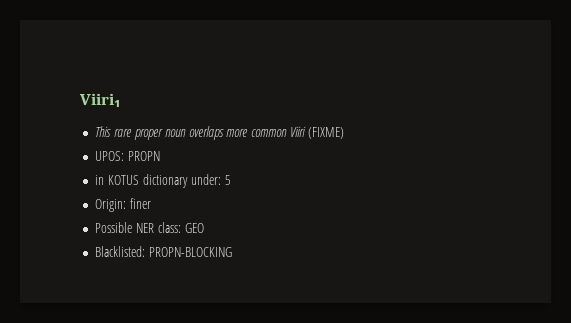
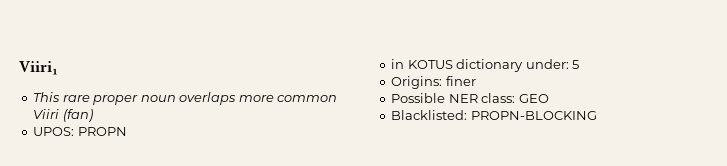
[307,127,344,139] (FIXME) -> [62,109,93,122] (fan)
[95,199,127,212] Origin: -> [391,76,443,89] Origins:

